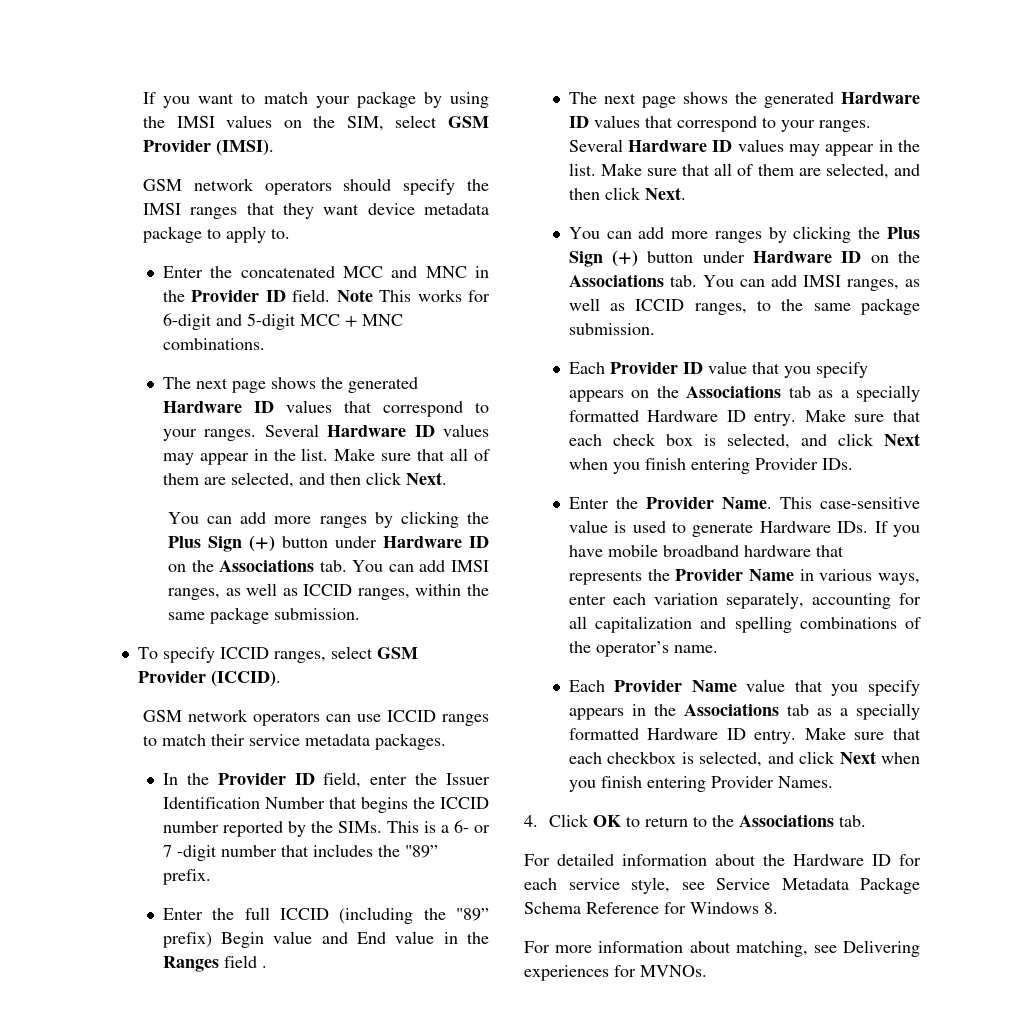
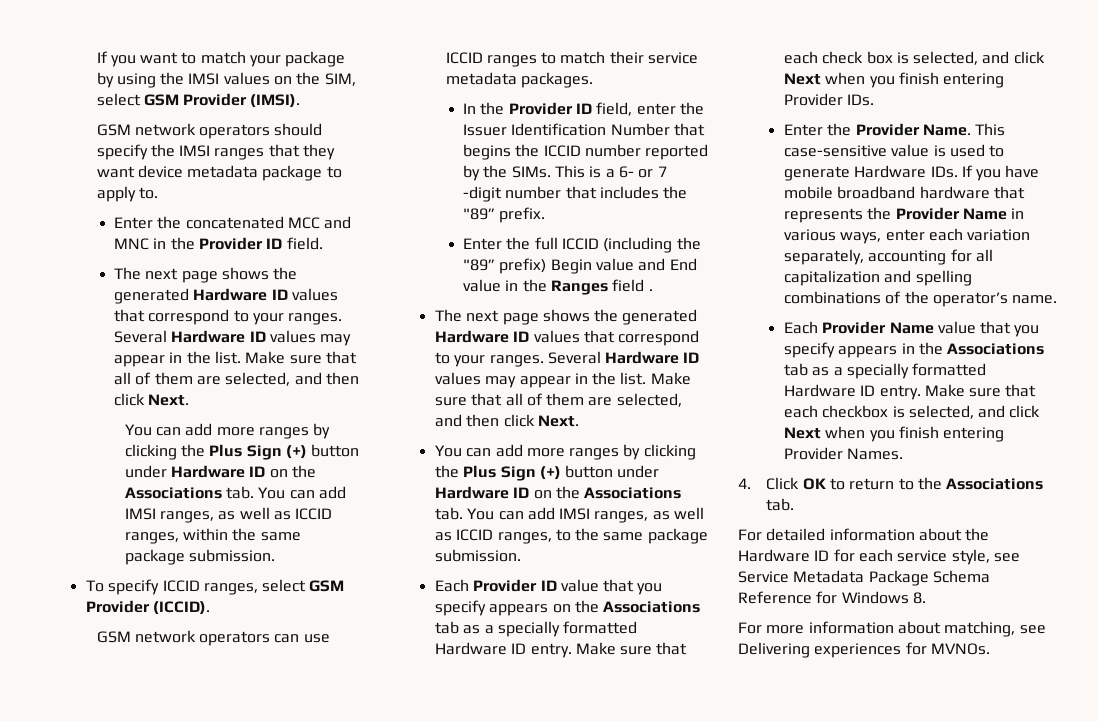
[336,289,490,302] [162,313,403,330] [162,338,265,350] Note This works for 6-digit and 5-digit MCC + MNC combinations. -> (323, 243) none

